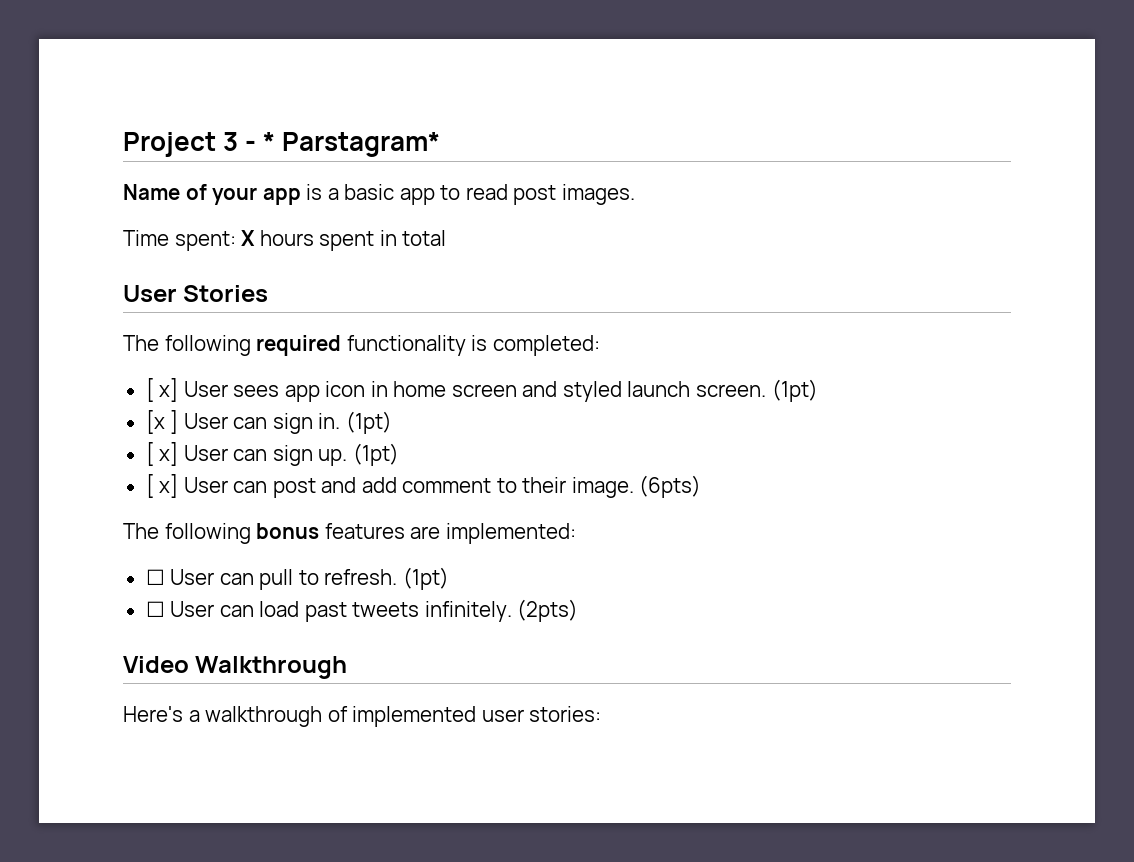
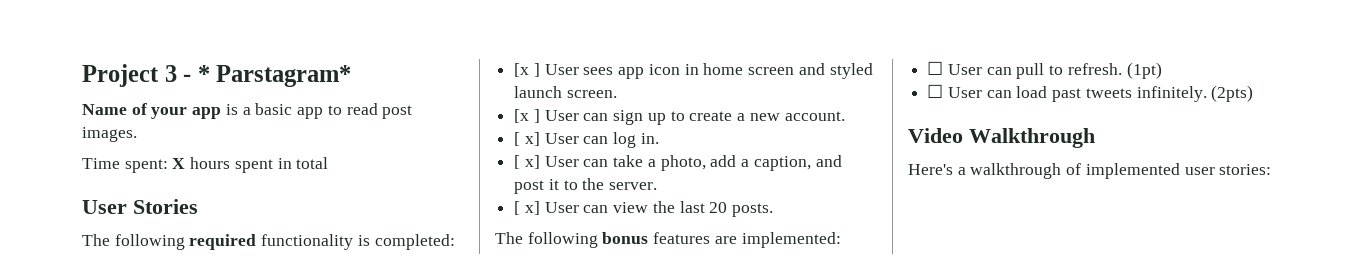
[145,378,179,402] [ x] -> [514,63,540,77] [x ]
[771,379,818,402] (1pt) -> (617, 94) none
[318,411,392,434] [145,442,399,466] [145,474,702,498] in. (1pt) // [ x] User can sign up. (1pt) // [ x] User can post and add comment to their image. (6pts) -> [647,111,845,125] [514,132,659,148] [514,155,842,171] [514,178,658,194] [514,201,774,217] up to create a new account. // [ x] User can log in. // [ x] User can take a photo, add a caption, and post it to the server. // [ x] User can view the last 20 posts.

